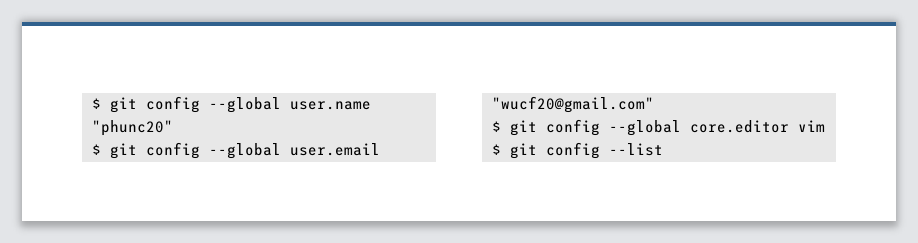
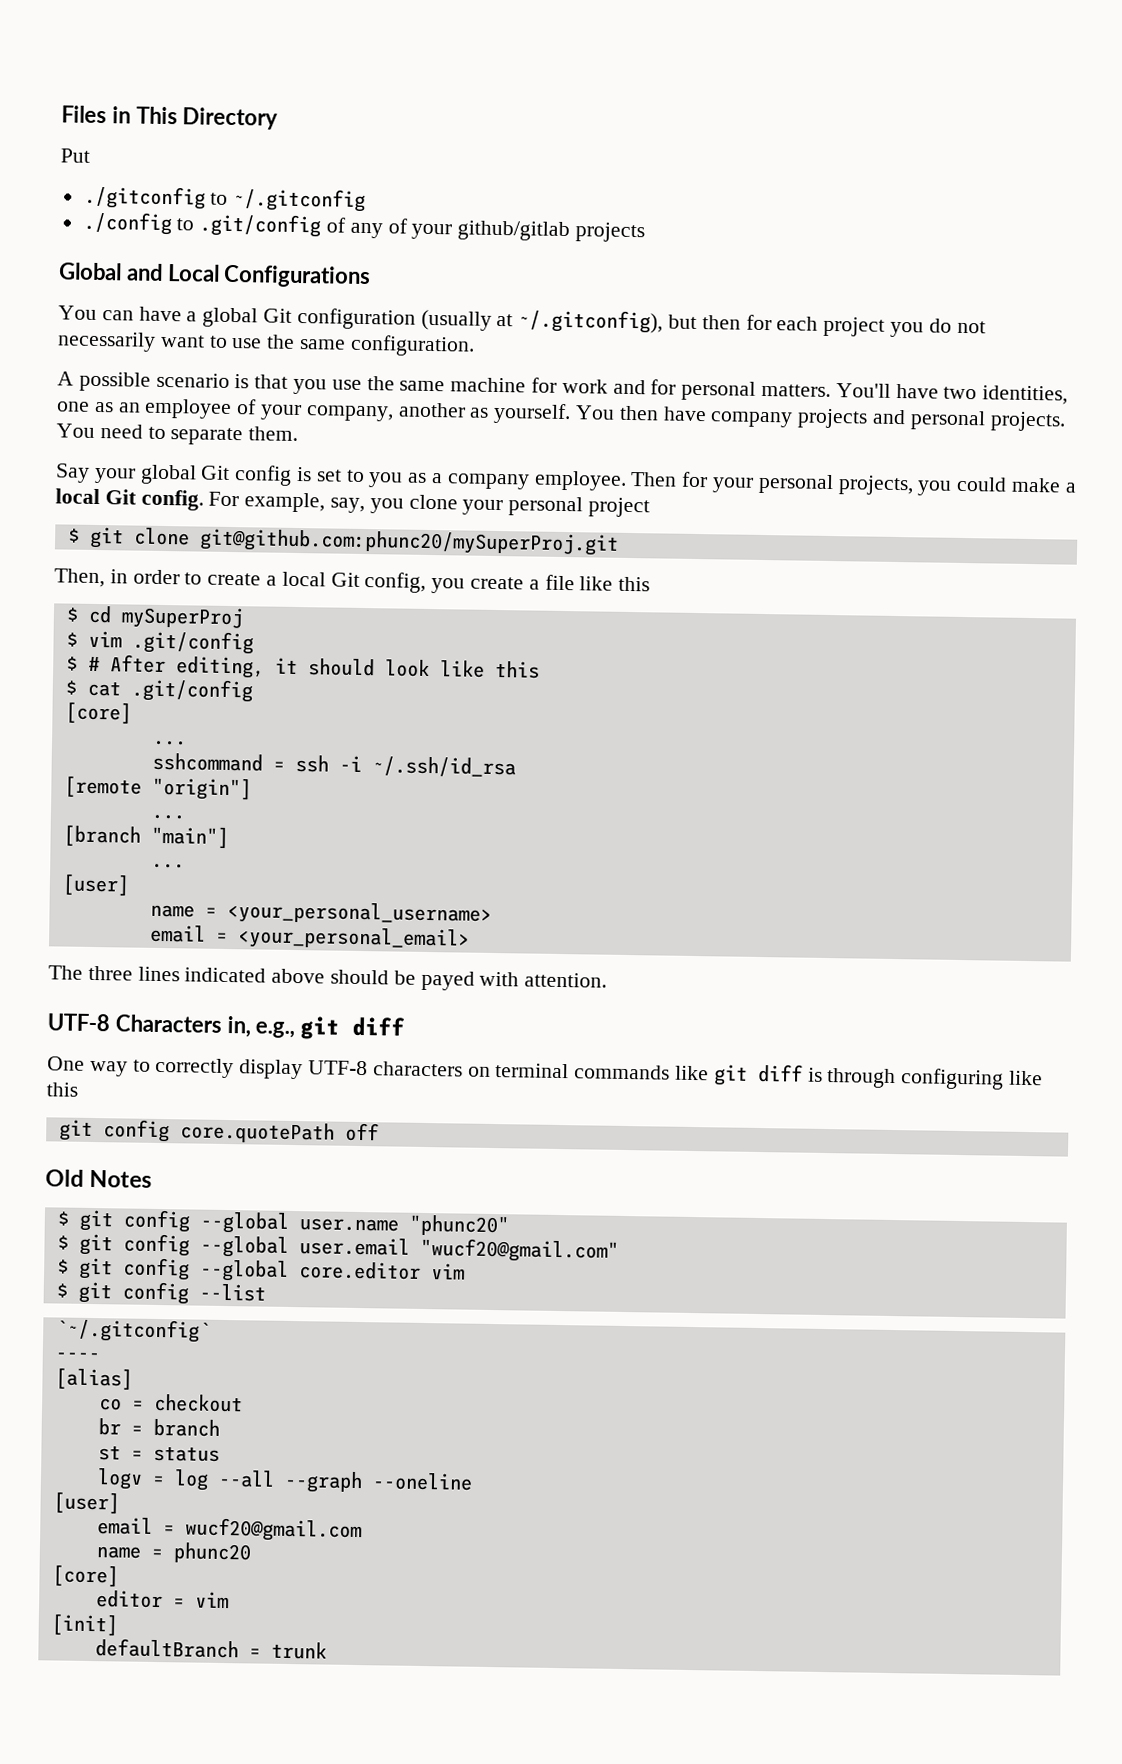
(91, 103) none -> [61,105,279,130] [60,148,90,163] [83,185,367,212] [82,211,646,243] [58,262,372,289] [58,305,986,338] [57,331,475,357] [57,371,1069,405] [57,398,1066,432] [56,423,299,446] [55,463,1077,496] [55,488,651,518] [67,526,619,556] [54,568,651,594] [65,605,244,630] [65,630,254,655] [65,654,540,679] [64,678,253,703] [64,701,132,725] [152,740,187,746] [151,752,516,778] [63,775,252,801] [150,814,185,820] [62,824,229,850] [150,863,185,869] [61,873,130,897] [149,900,492,926] [149,924,470,951] [48,965,608,991] [47,1013,406,1040] [47,1056,1044,1090] [46,1082,78,1097] [58,1119,379,1144] [45,1169,153,1188] Files in This Directory // Put // ./gitconfig to ~/.gitconfig // ./config to .git/config of any of your github/gitlab projects // Global and Local Configurations // You can have a global Git configuration (usually at ~/.gitconfig), but then for each project you do not necessarily want to use the same configuration. // A possible scenario is that you use the same machine for work and for personal matters. You'll have two identities, one as an employee of your company, another as yourself. You then have company projects and personal projects. You need to separate them. // Say your global Git config is set to you as a company employee. Then for your personal projects, you could make a local Git config. For example, say, you clone your personal project // $ git clone git@github.com:phunc20/mySuperProj.git // Then, in order to create a local Git config, you create a file like this // $ cd mySuperProj // $ vim .git/config // $ # After editing, it should look like this // $ cat .git/config // [core] // ... // sshcommand = ssh -i ~/.ssh/id_rsa // [remote "origin"] // ... // [branch "main"] // ... // [user] // name = <your_personal_username> // email = <your_personal_email> // The three lines indicated above should be payed with attention. // UTF-8 Characters in, e.g., git diff // One way to correctly display UTF-8 characters on terminal commands like git diff is through configuring like this // git config core.quotePath off // Old Notes //
(663, 149) none -> [55,1318,211,1343] [54,1352,100,1361] [54,1367,133,1391] [98,1393,243,1413] [97,1418,220,1437] [97,1445,220,1462] [96,1468,473,1494] [52,1491,120,1515] [96,1517,362,1543] [95,1542,252,1564] [51,1564,119,1588] [95,1590,229,1609] [50,1613,118,1637] [94,1638,327,1660] // `~/.gitconfig` // ---- // [alias] // co = checkout // br = branch // st = status // logv = log --all --graph --oneline // [user] // email = wucf20@gmail.com // name = phunc20 // [core] // editor = vim // [init] // defaultBranch = trunk

